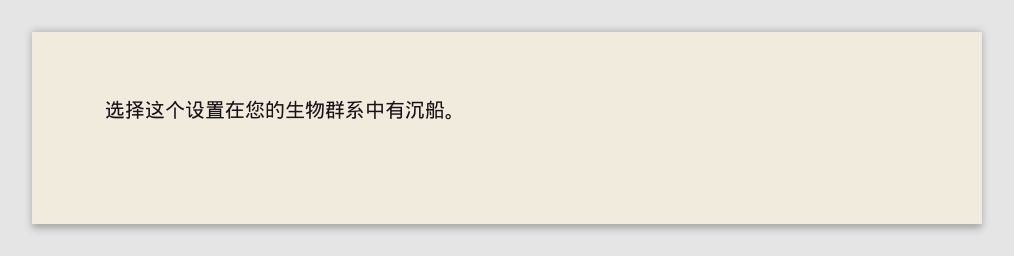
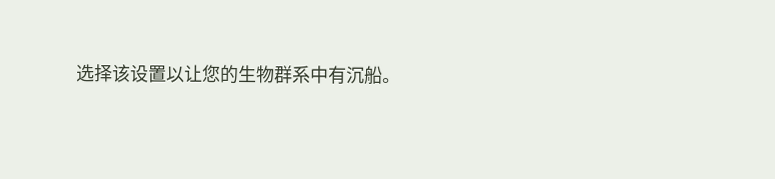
[145,100,245,119] 这个设置在 -> [112,64,203,83] 该设置以让

